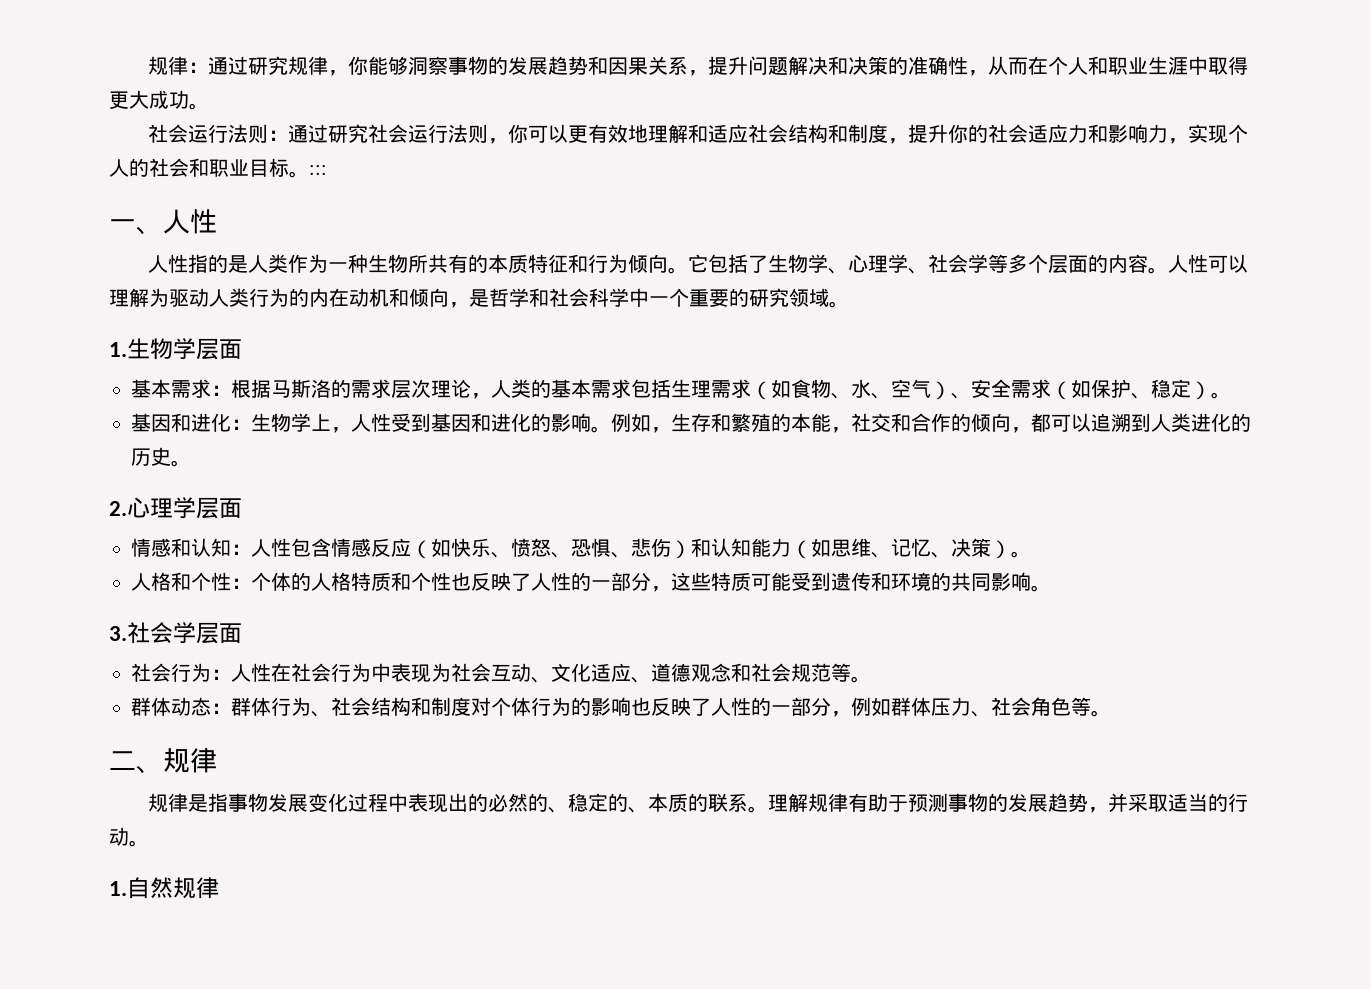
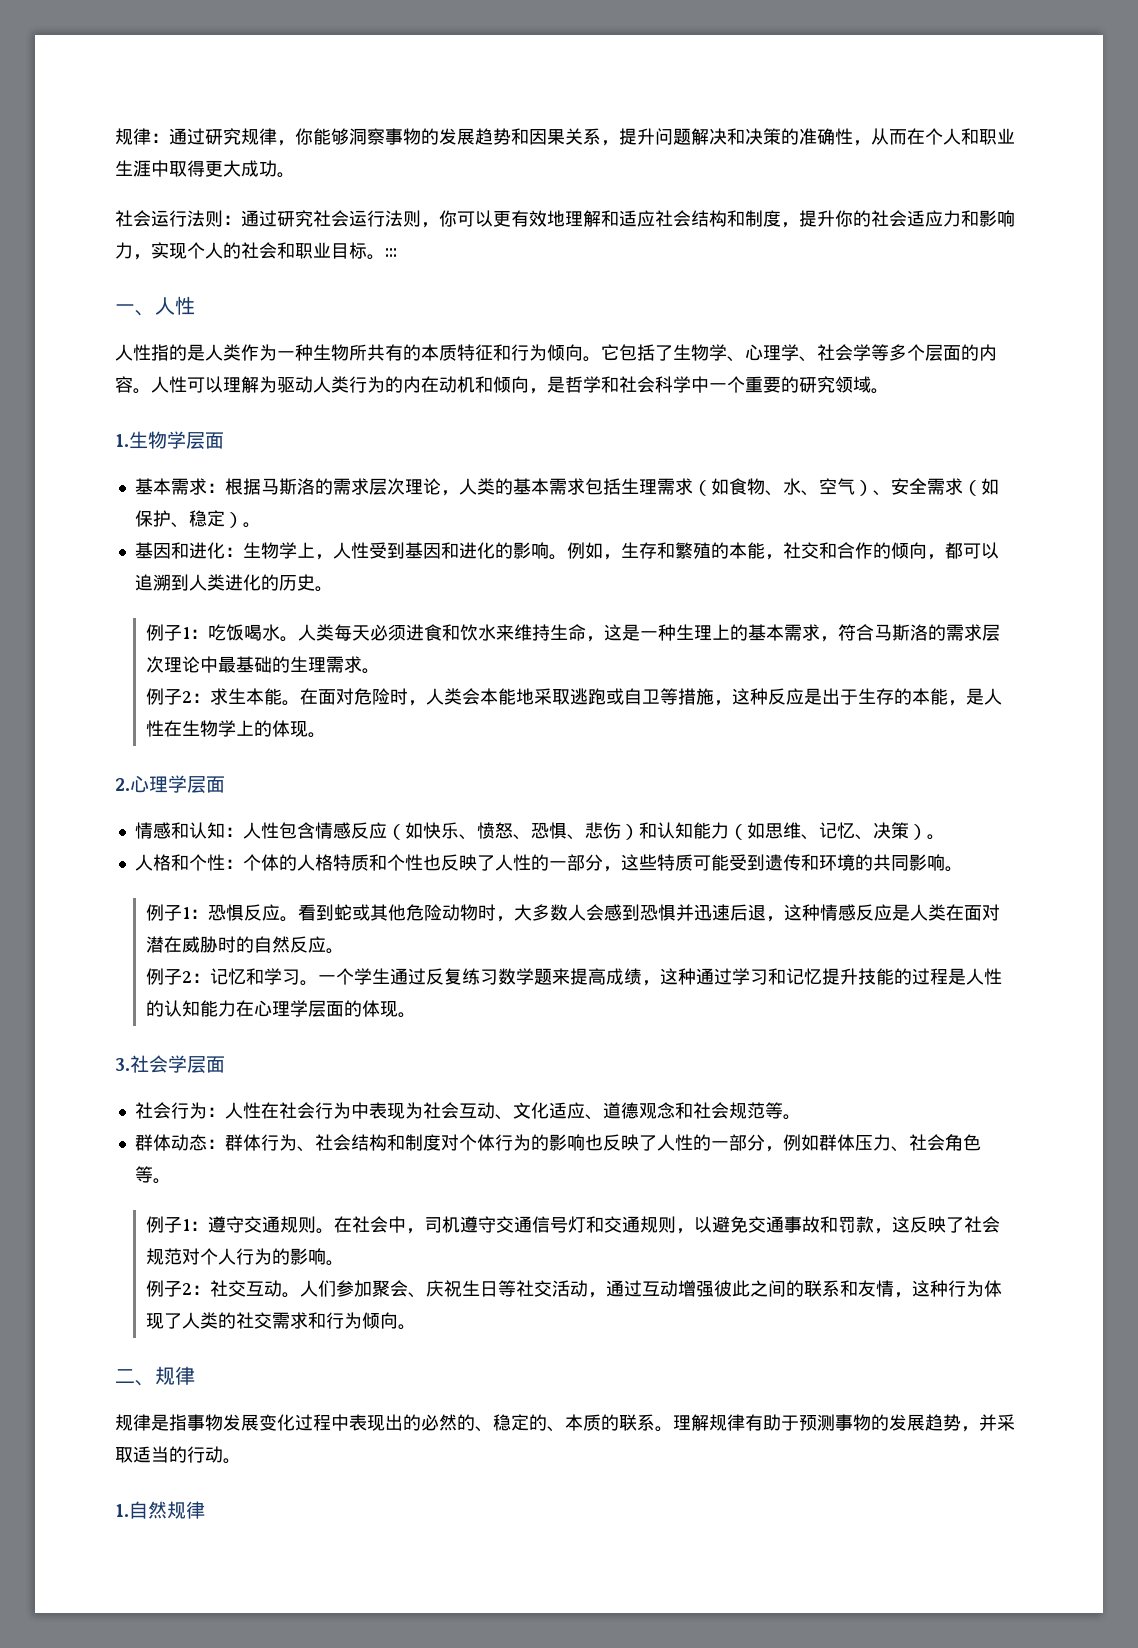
(191, 463) none -> [145,624,1000,642] [145,656,380,674] [145,688,1002,706] [145,720,326,738] // 例子1：吃饭喝水。人类每天必须进食和饮水来维持生命，这是一种生理上的基本需求，符合马斯洛的需求层次理论中最基础的生理需求。 // 例子2：求生本能。在面对危险时，人类会本能地采取逃跑或自卫等措施，这种反应是出于生存的本能，是人性在生物学上的体现。
(1051, 588) none -> [145,904,1000,922] [145,936,344,954] [145,968,1002,986] [145,1000,416,1018] // 例子1：恐惧反应。看到蛇或其他危险动物时，大多数人会感到恐惧并迅速后退，这种情感反应是人类在面对潜在威胁时的自然反应。 // 例子2：记忆和学习。一个学生通过反复练习数学题来提高成绩，这种通过学习和记忆提升技能的过程是人性的认知能力在心理学层面的体现。
(1111, 713) none -> [145,1216,1000,1234] [145,1248,344,1266] [145,1280,1002,1298] [145,1312,416,1330] // 例子1：遵守交通规则。在社会中，司机遵守交通信号灯和交通规则，以避免交通事故和罚款，这反映了社会规范对个人行为的影响。 // 例子2：社交互动。人们参加聚会、庆祝生日等社交活动，通过互动增强彼此之间的联系和友情，这种行为体现了人类的社交需求和行为倾向。

